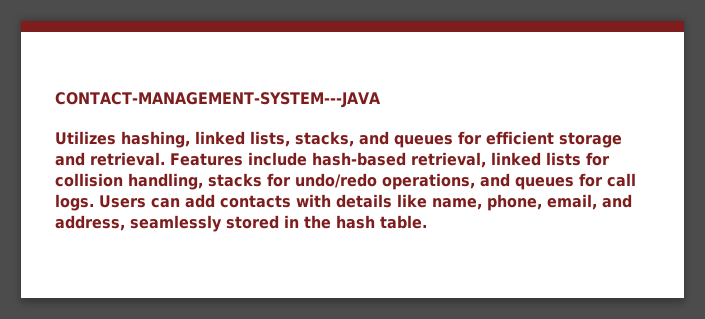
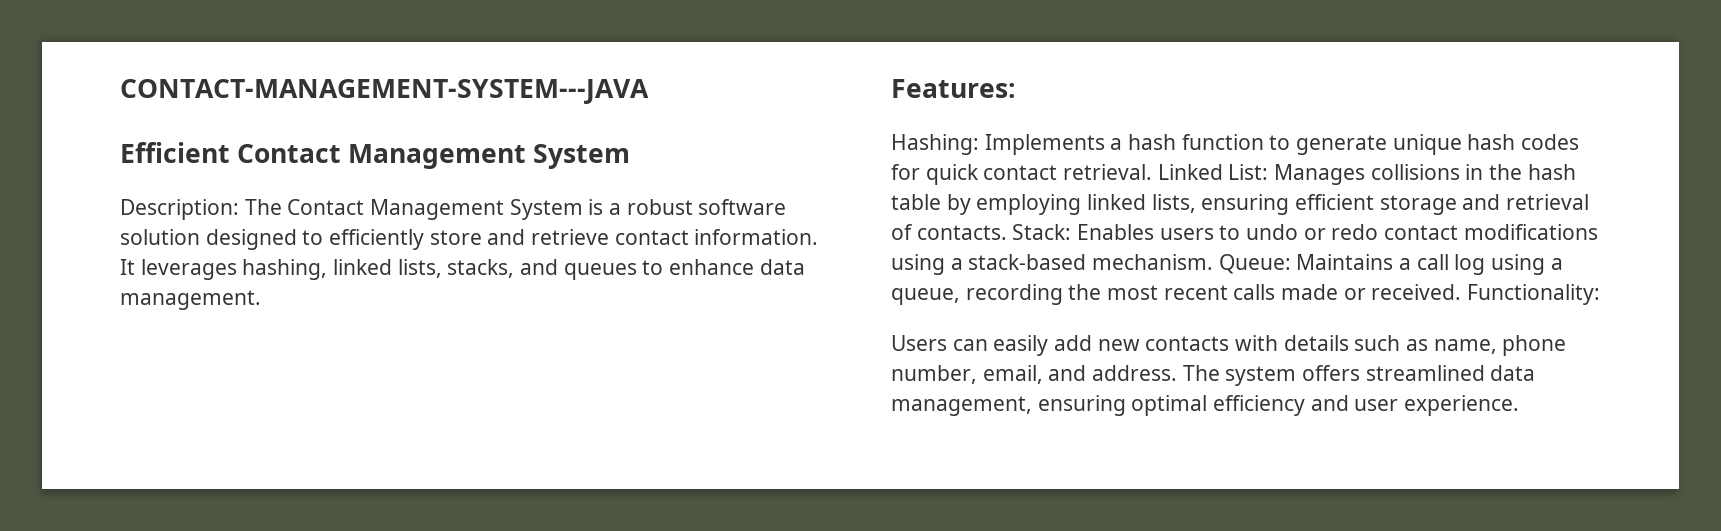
[55,131,116,145] Utilizes -> [120,142,631,169] [120,199,787,220] [120,229,819,250] [120,259,237,280] Efficient Contact Management System // Description: The Contact Management System is a robust software solution designed to efficiently store and retrieve contact information. It leverages
[458,131,622,148] [55,152,610,168] [55,173,636,190] [55,194,632,211] [55,215,427,232] for efficient storage and retrieval. Features include hash-based retrieval, linked lists for collision handling, stacks for undo/redo operations, and queues for call logs. Users can add contacts with details like name, phone, email, and address, seamlessly stored in the hash table. -> [642,259,805,275] [120,290,261,310] [891,79,1016,98] [891,134,1580,155] [891,164,1576,185] [891,194,1590,215] [891,224,1598,240] [891,254,1563,275] [891,284,1601,305] [891,335,1567,356] [891,365,1536,386] [891,395,1520,416] to enhance data management. // Features: // Hashing: Implements a hash function to generate unique hash codes for quick contact retrieval. Linked List: Manages collisions in the hash table by employing linked lists, ensuring efficient storage and retrieval of contacts. Stack: Enables users to undo or redo contact modifications using a stack-based mechanism. Queue: Maintains a call log using a queue, recording the most recent calls made or received. Functionality: // Users can easily add new contacts with details such as name, phone number, email, and address. The system offers streamlined data management, ensuring optimal efficiency and user experience.

